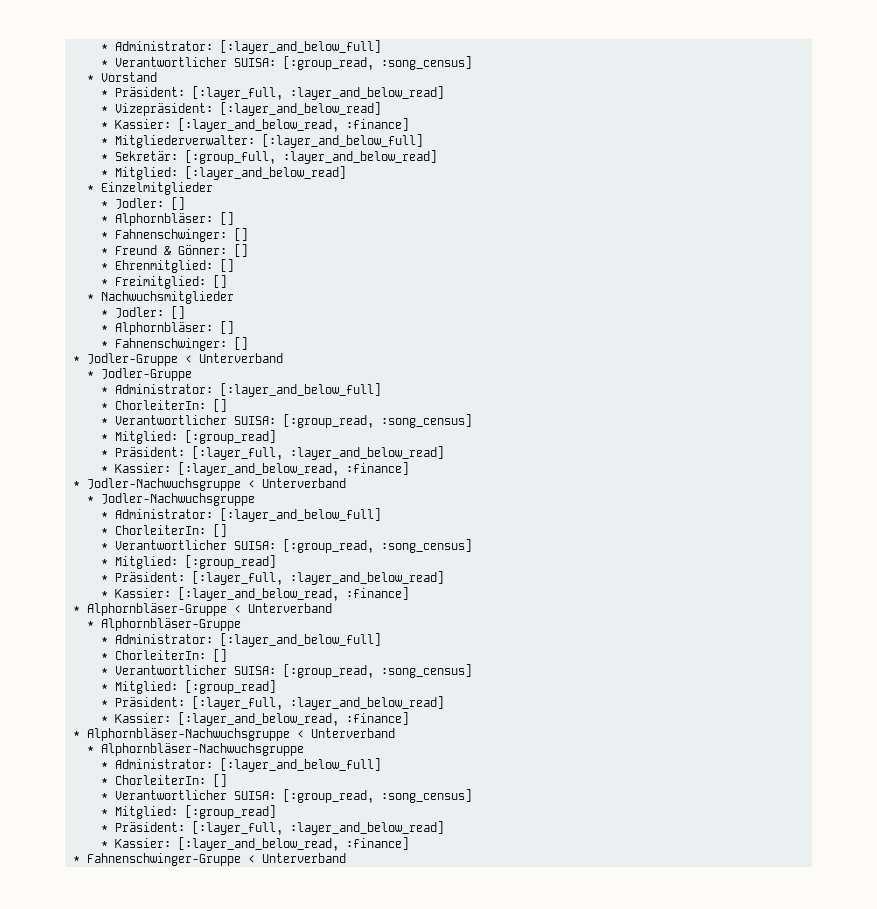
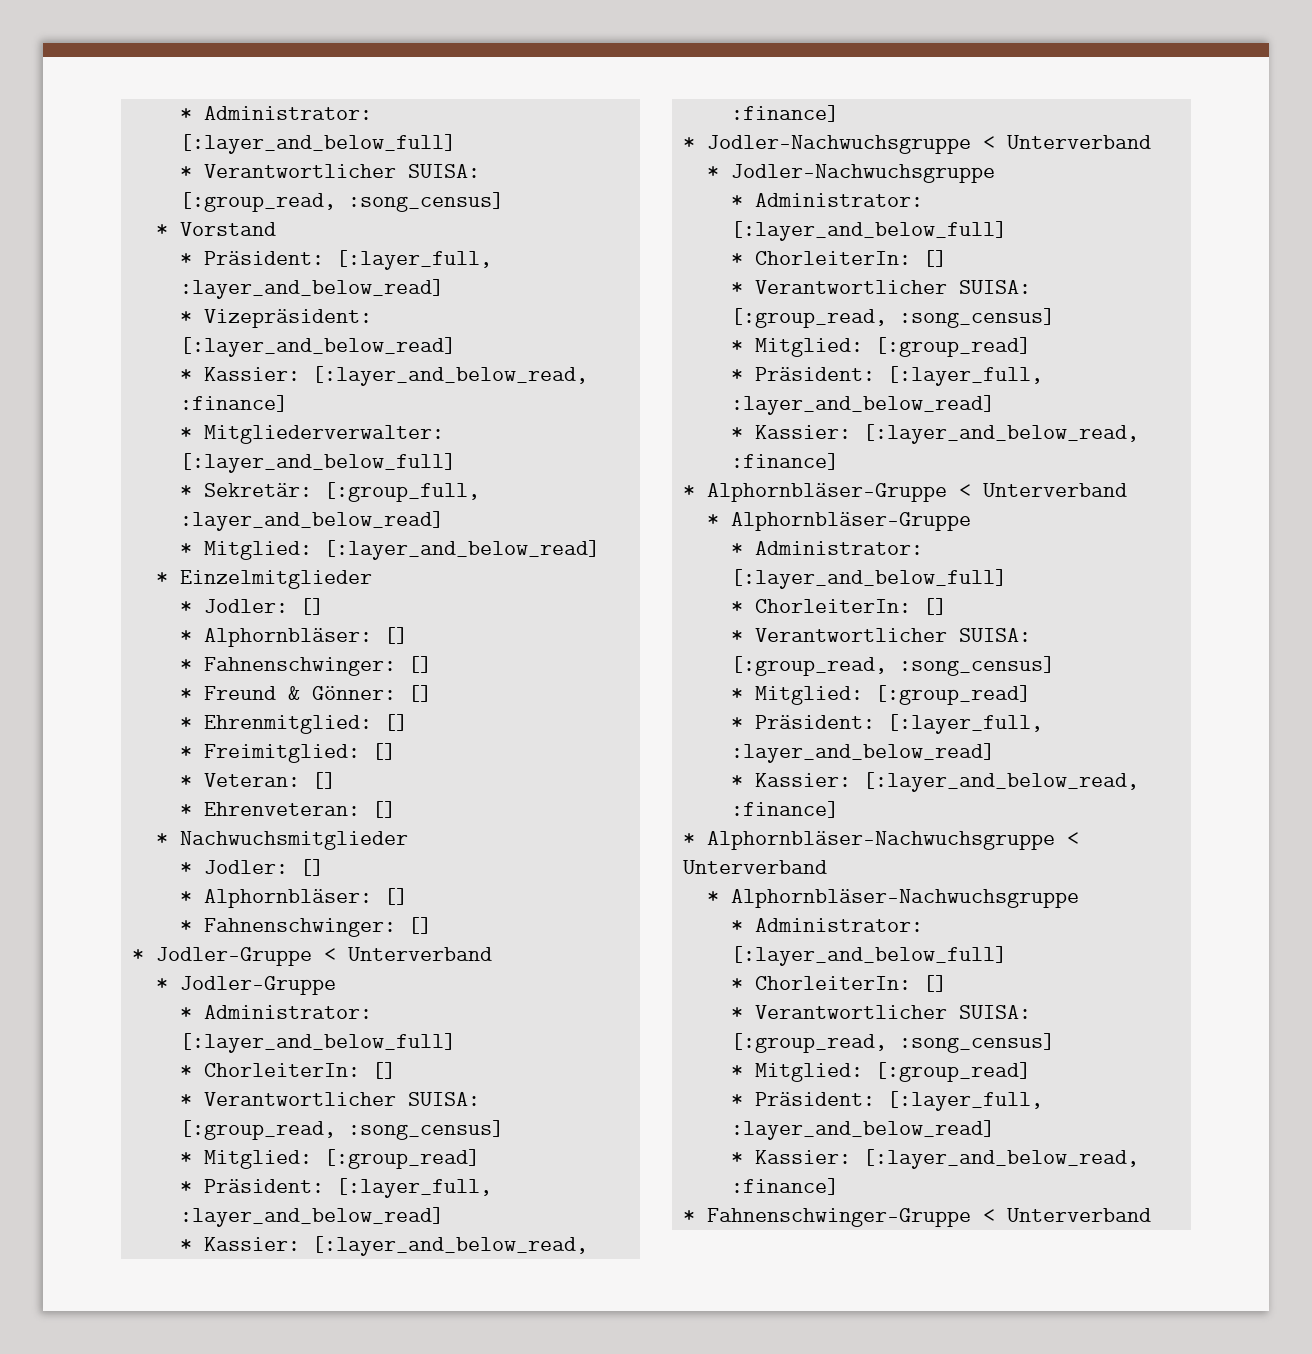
(227, 281) none -> [180,772,337,789] [180,801,397,818] // * Veteran: [] // * Ehrenveteran: []

